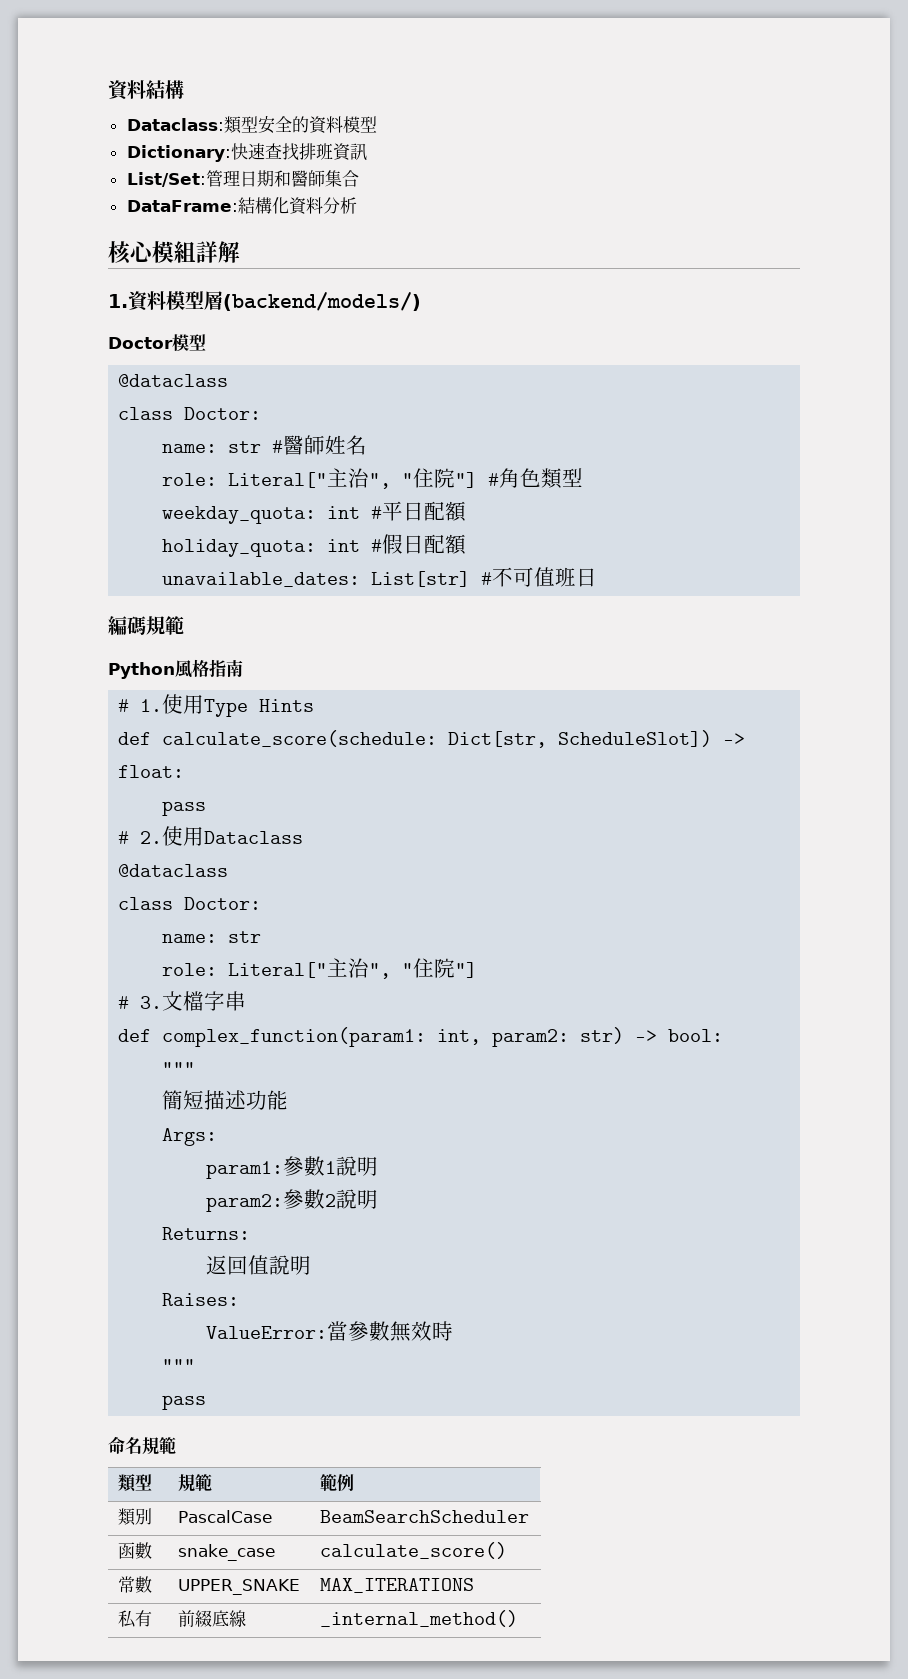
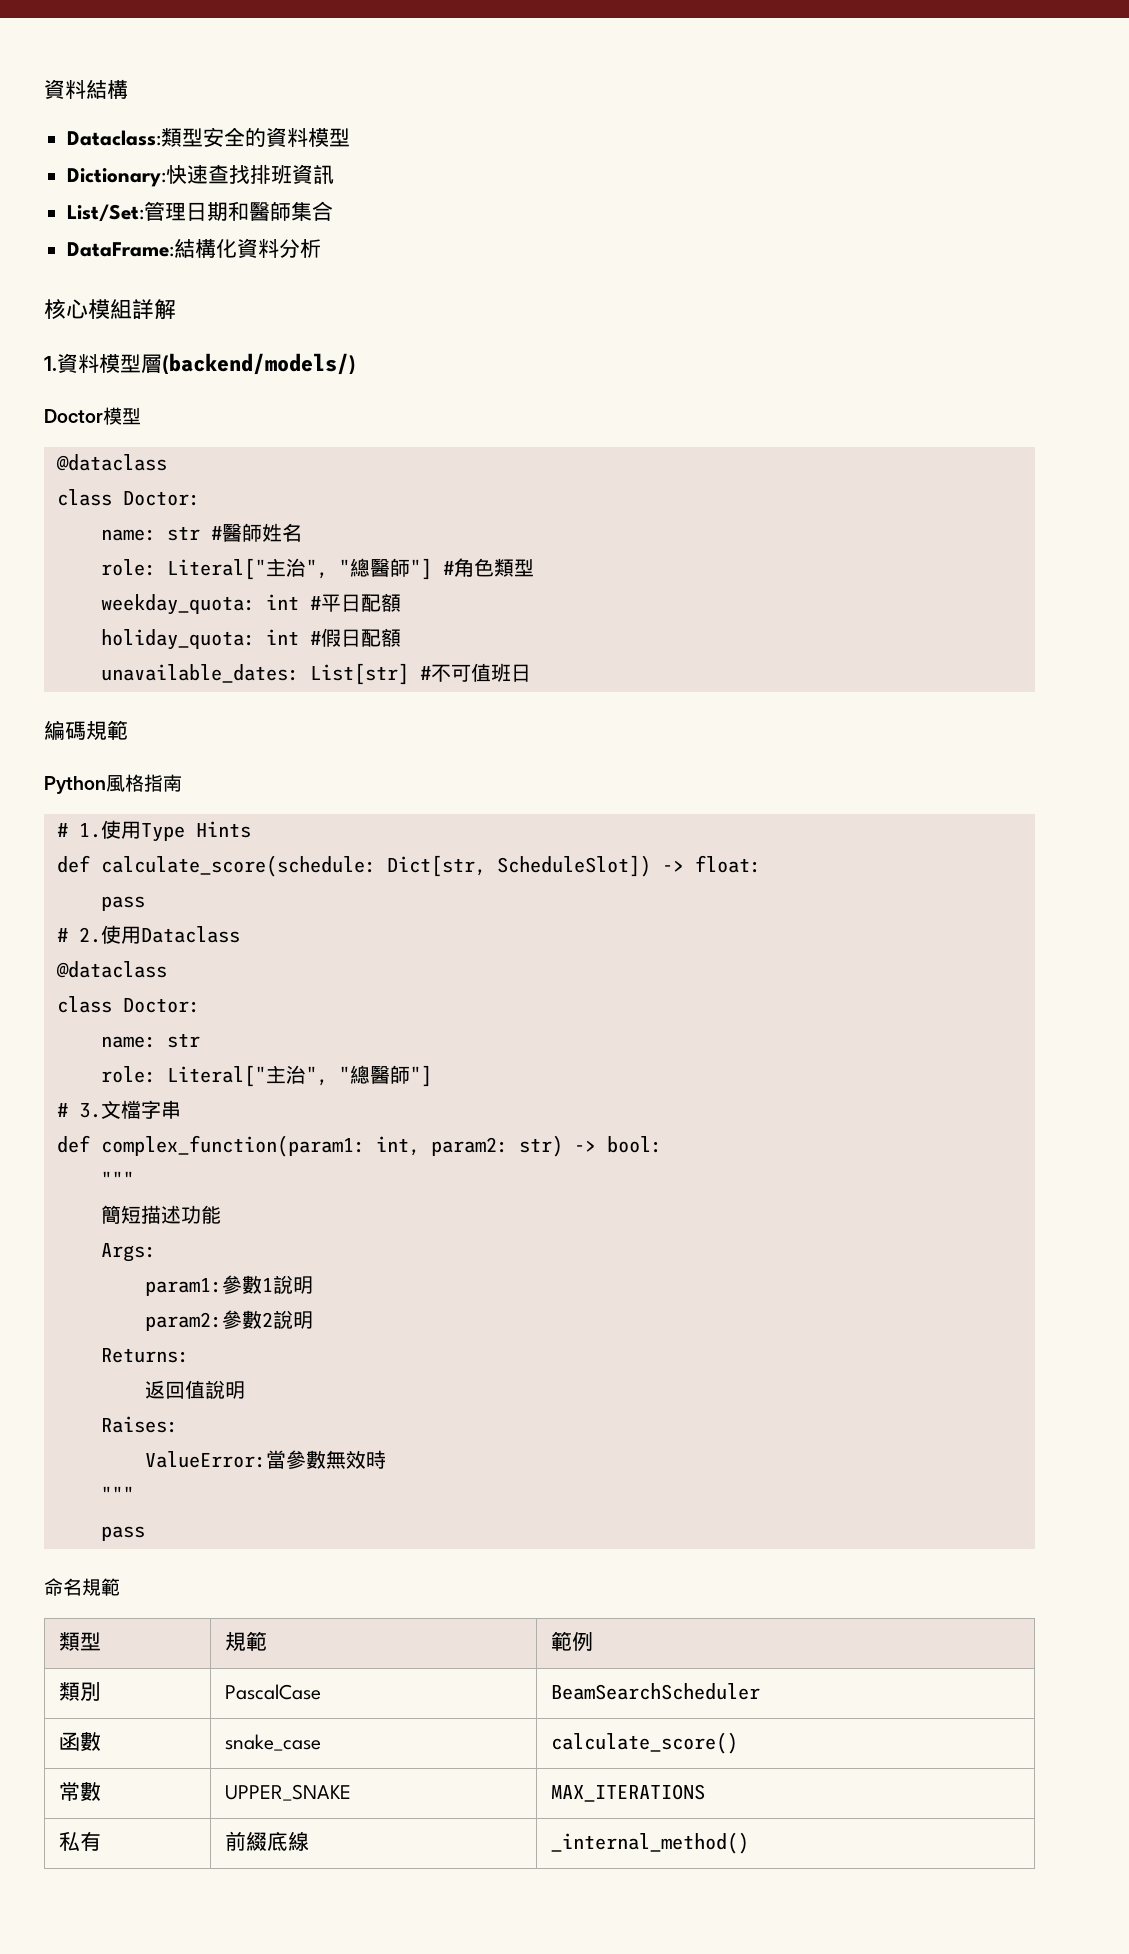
[413,468,456,488] 住院 -> [349,558,410,577] 總醫師
[413,958,456,978] 住院 -> [349,1065,410,1084] 總醫師

